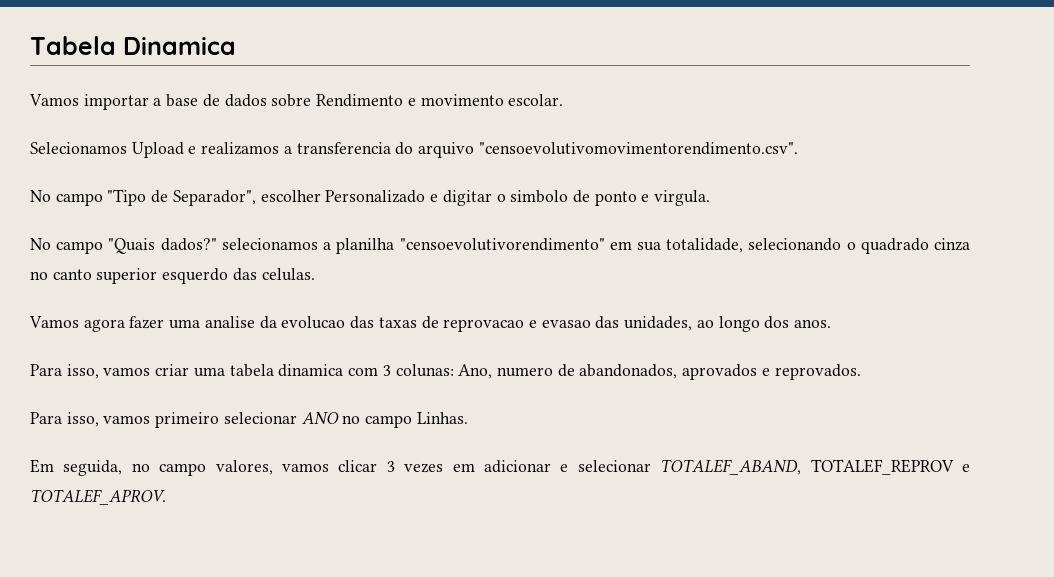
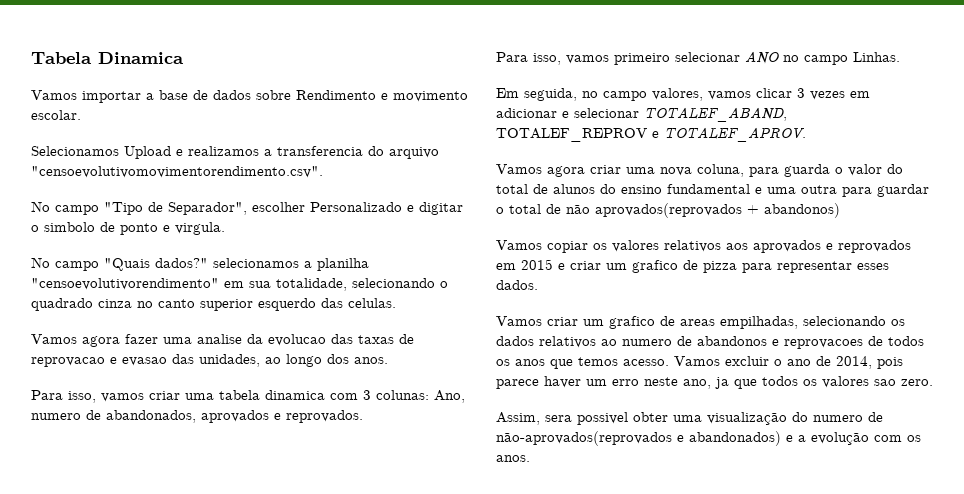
(166, 497) none -> [496,164,903,177] [496,184,929,197] [496,203,840,218] [496,240,911,253] [496,259,889,273] [496,280,538,290] [496,316,905,329] [496,336,924,349] [496,356,903,369] [496,376,933,389] [496,412,883,425] [496,431,921,446] [496,455,530,462] // Vamos agora criar uma nova coluna, para guarda o valor do total de alunos do ensino fundamental e uma outra para guardar o total de não aprovados(reprovados + abandonos) // Vamos copiar os valores relativos aos aprovados e reprovados em 2015 e criar um grafico de pizza para representar esses dados. // Vamos criar um grafico de areas empilhadas, selecionando os dados relativos ao numero de abandonos e reprovacoes de todos os anos que temos acesso. Vamos excluir o ano de 2014, pois parece haver um erro neste ano, ja que todos os valores sao zero. // Assim, sera possivel obter uma visualização do numero de não-aprovados(reprovados e abandonados) e a evolução com os anos.

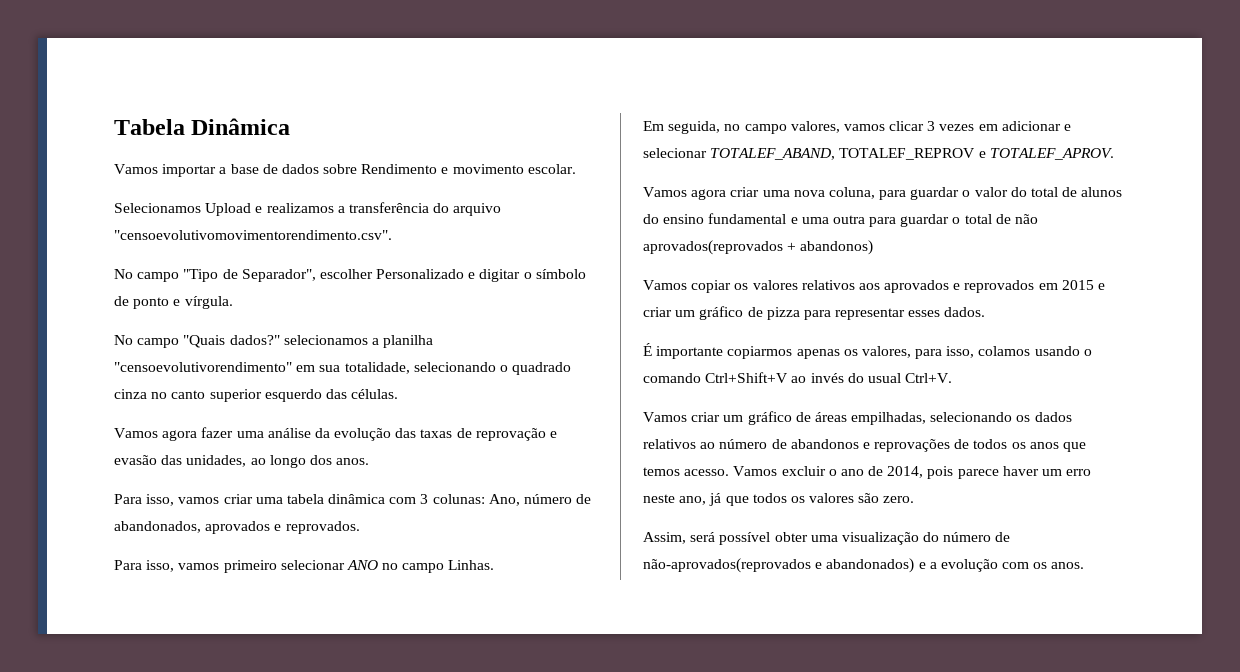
[98,52,184,64] Dinamica -> [191,118,291,135] Dinâmica
[277,146,363,156] transferencia -> [348,202,429,213] transferência
[44,222,95,232] simbolo -> [535,269,586,279] símbolo
[175,222,225,235] virgula. -> [184,296,233,309] vírgula.
[348,298,396,308] celulas. -> [351,389,399,399] células.
[197,334,414,346] [31,357,167,367] analise da evolucao das taxas de reprovacao e evasao -> [267,428,558,441] [114,455,157,465] análise da evolução das taxas de reprovação e evasão
[265,390,325,400] dinamica -> [328,494,386,504] dinâmica
[31,413,81,420] numero -> [524,494,573,504] número
[784,164,830,177] guarda -> [910,187,960,200] guardar
[632,260,678,273] grafico -> [699,306,744,320] gráfico
(538, 285) none -> [643,343,1092,359] [643,372,953,383] // É importante copiarmos apenas os valores, para isso, colamos usando o comando Ctrl+Shift+V ao invés do usual Ctrl+V.
[609,316,715,329] grafico de areas -> [747,411,847,425] gráfico de áreas
[622,339,672,346] numero -> [719,439,768,449] número
[784,339,863,349] reprovacoes -> [874,439,951,452] reprovações
[715,377,729,389] ja -> [709,493,722,506] já
[874,379,896,386] sao -> [858,493,880,503] são
[545,412,628,425] sera possivel -> [690,532,771,545] será possível
[813,415,863,422] numero -> [943,532,992,542] número

